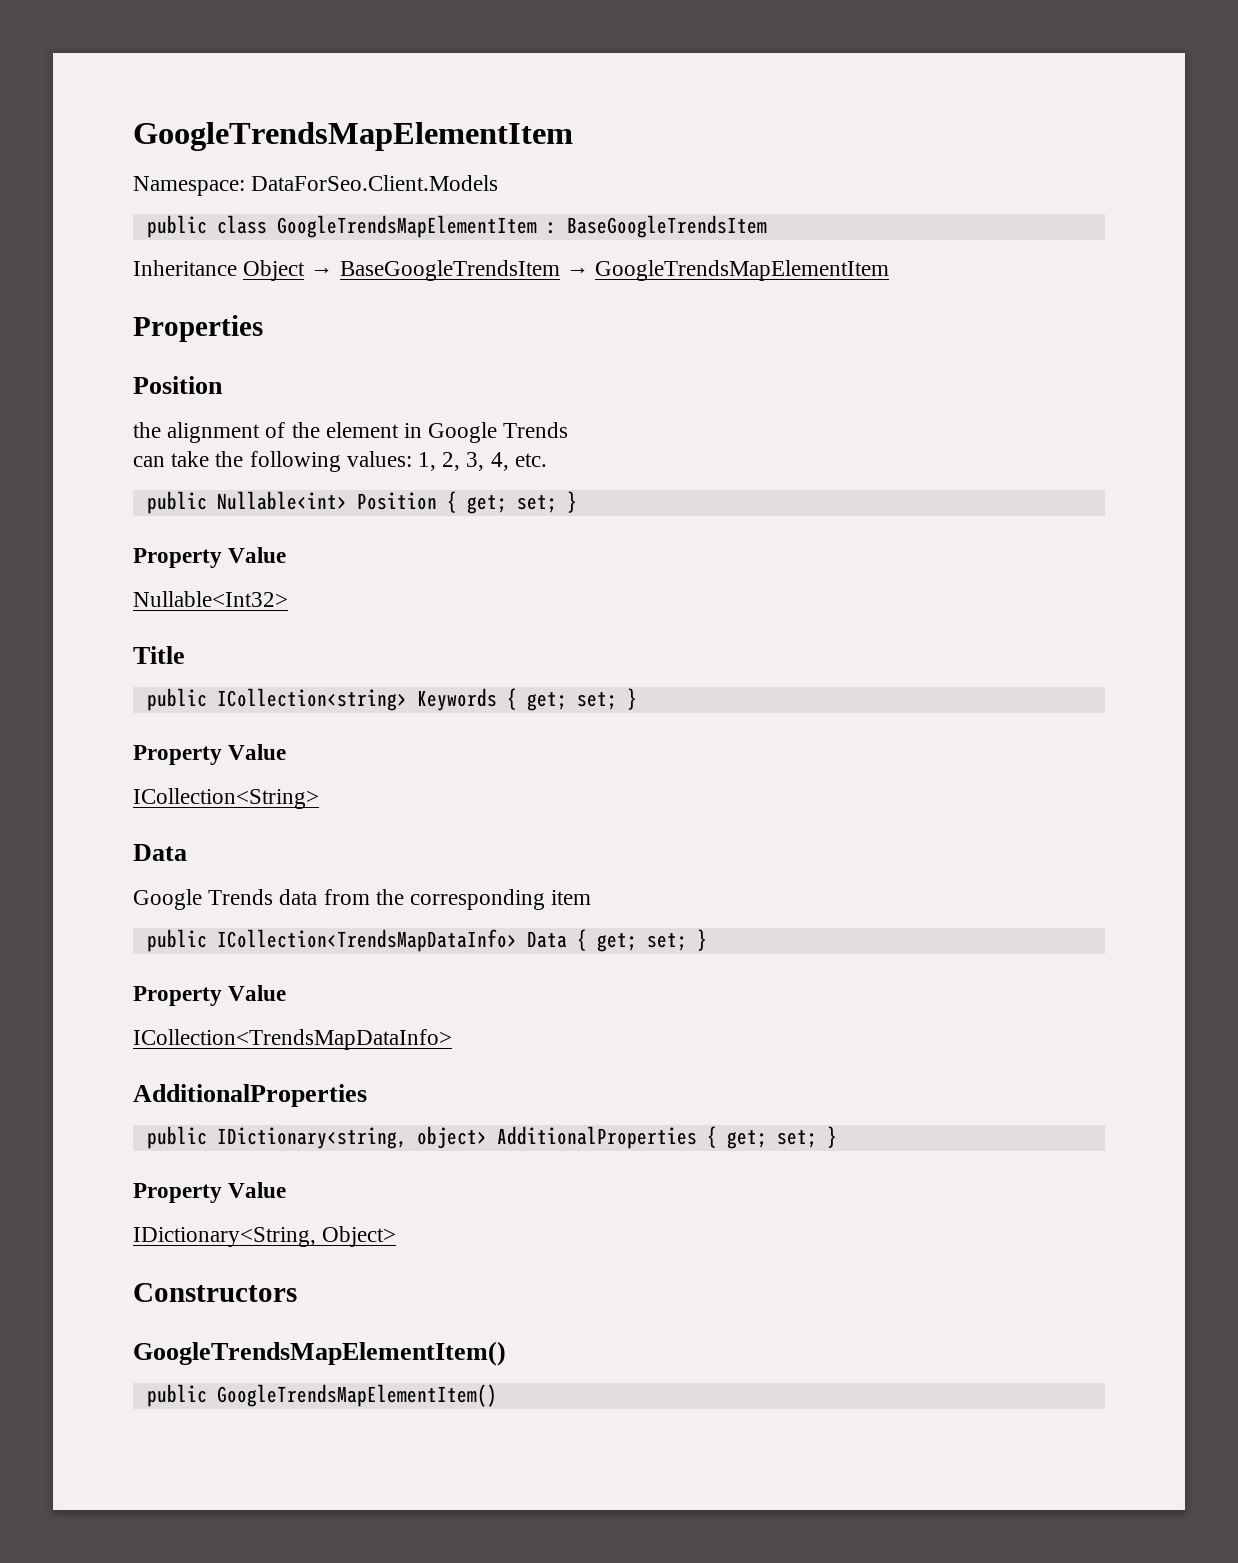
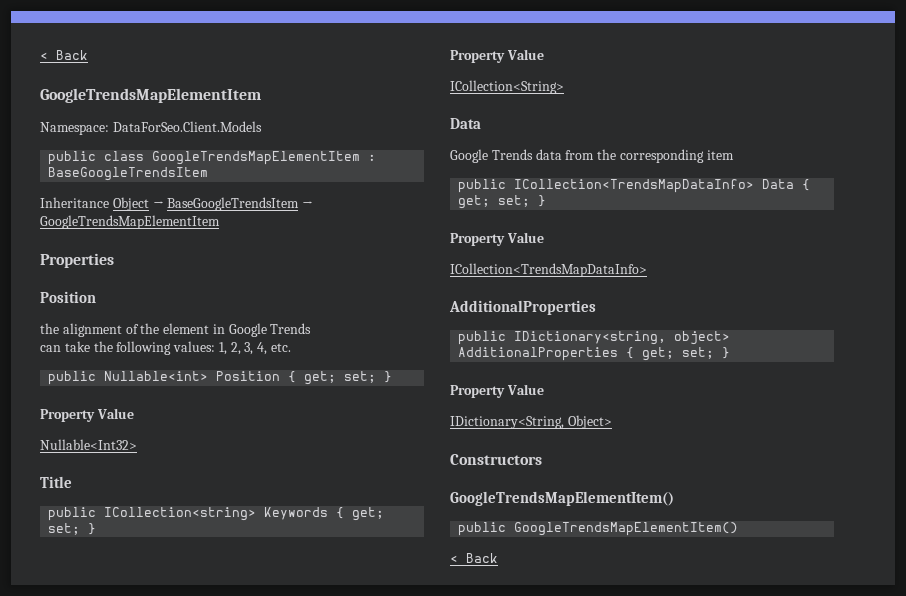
(133, 136) none -> [40,50,88,60] < Back //
(497, 1395) none -> [450,553,498,563] // < Back

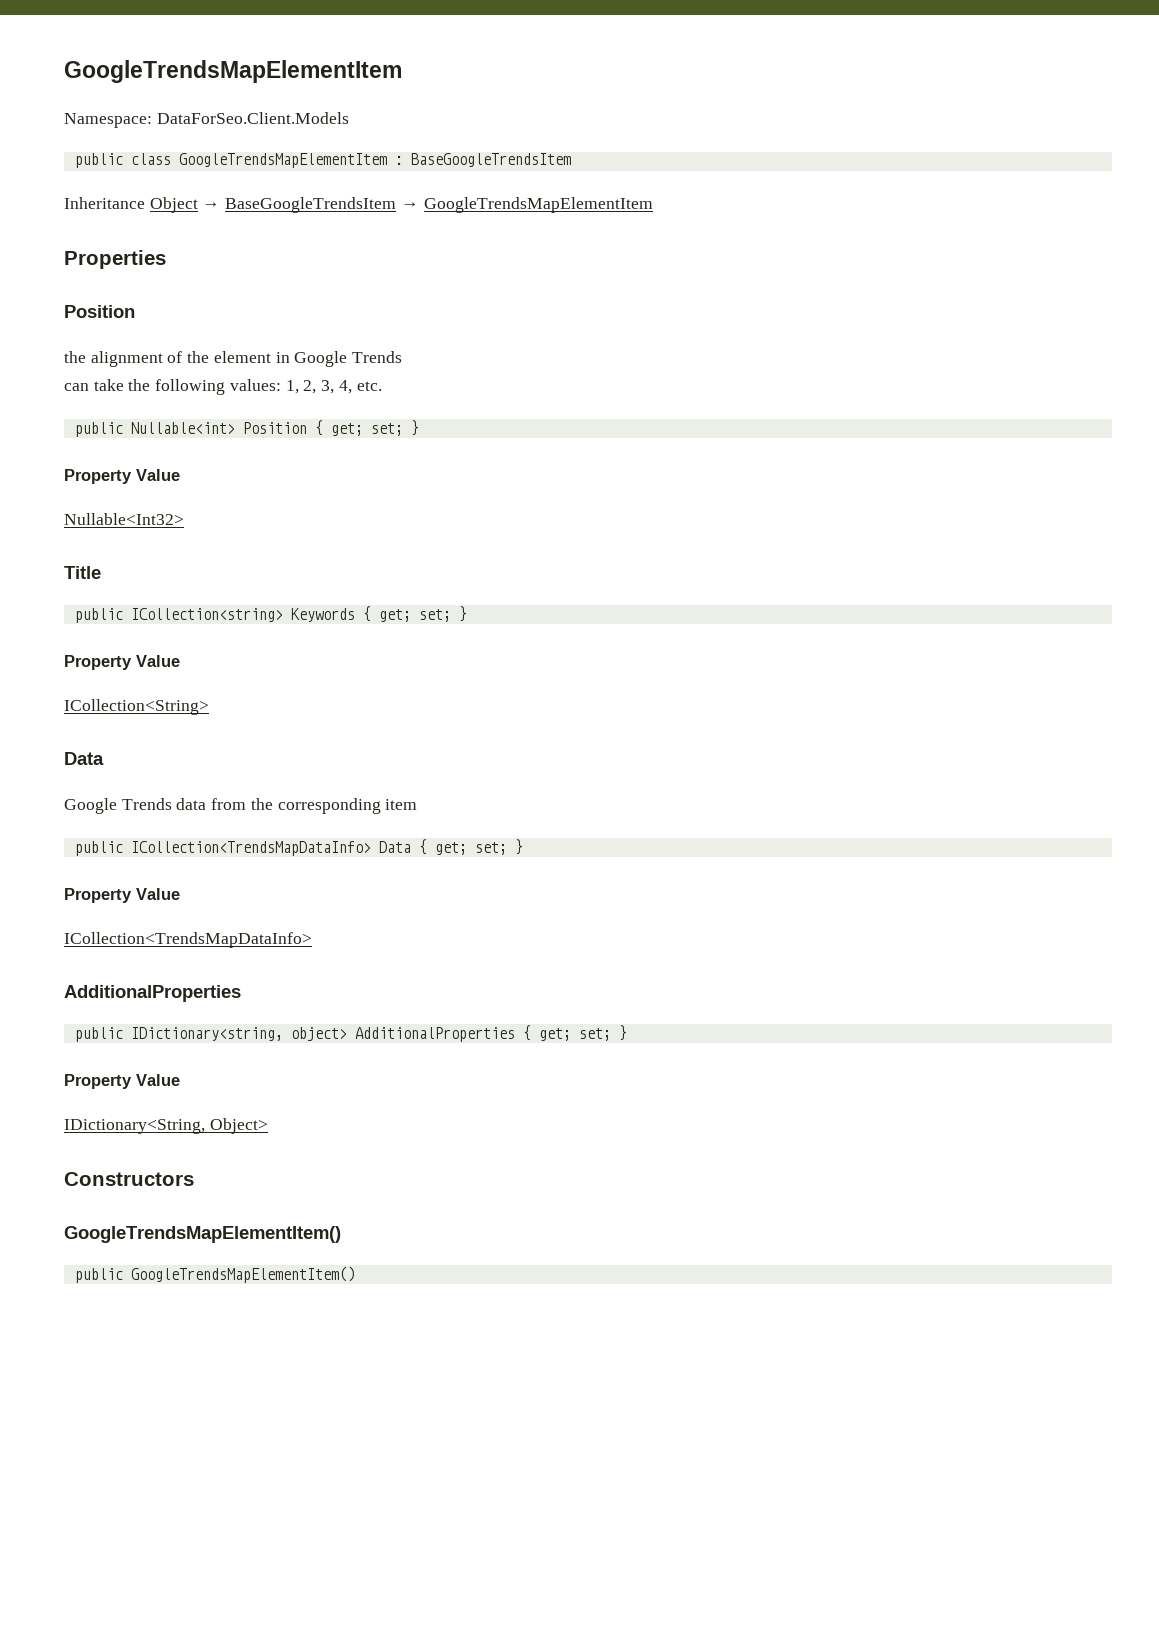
[40,50,88,60] < Back // -> (64, 71) none
[450,553,498,563] // < Back -> (355, 1274) none

